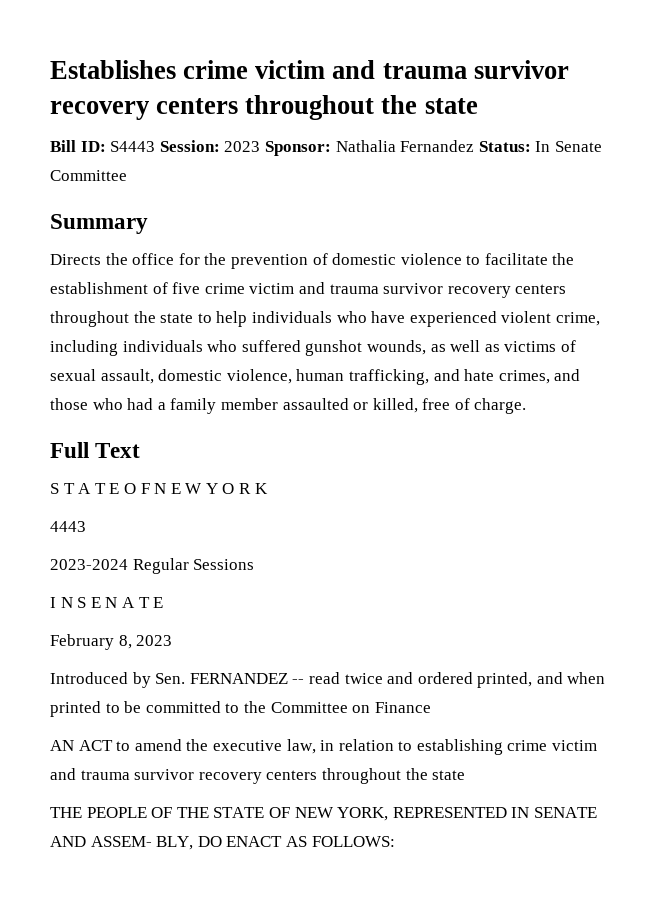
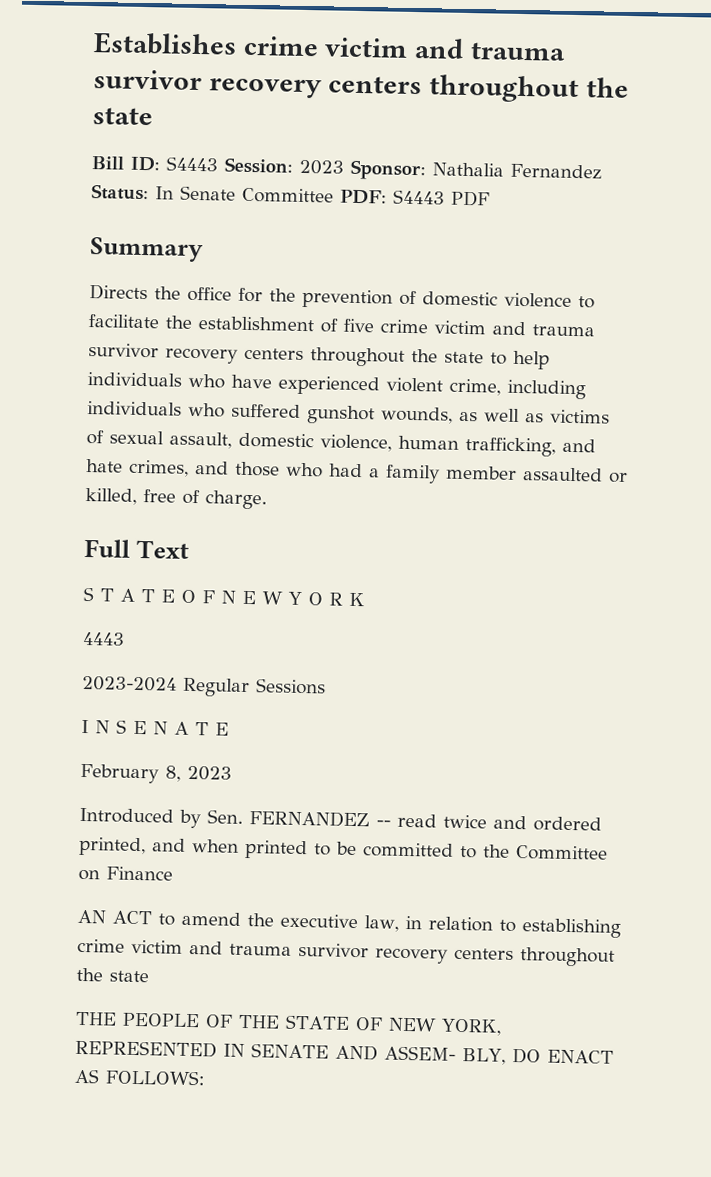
(127, 175) none -> [340,189,490,207] PDF: S4443 PDF

